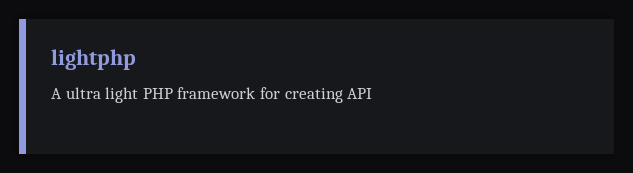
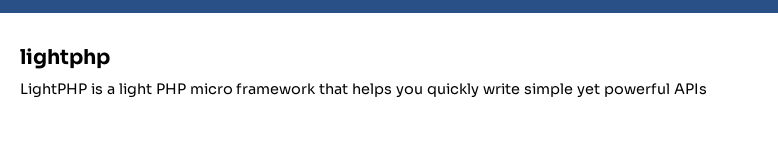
[51,87,373,103] A ultra light PHP framework for creating API -> [20,83,707,98] LightPHP is a light PHP micro framework that helps you quickly write simple yet powerful APIs

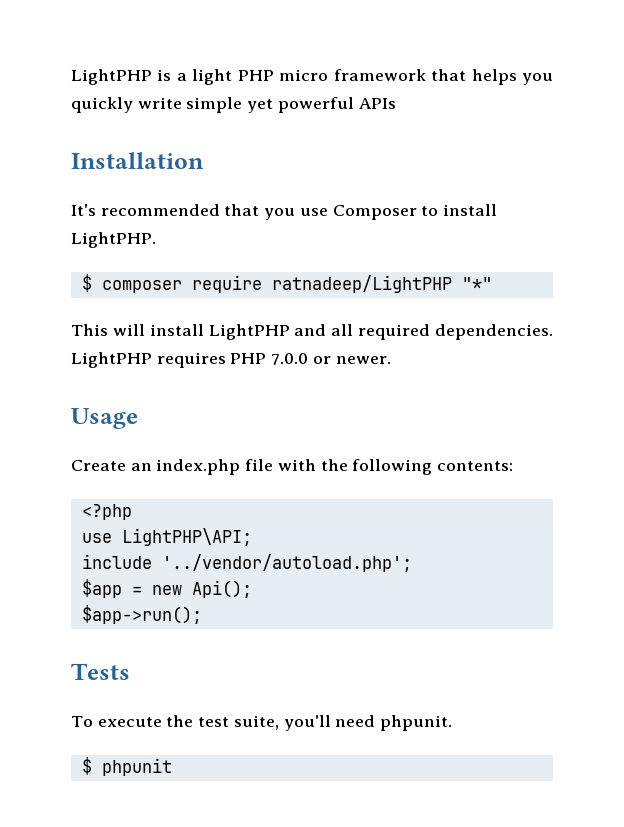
[20,48,110,69] lightphp // -> (71, 77) none
(707, 89) none -> [71,152,204,169] [71,204,498,220] [71,232,156,248] [81,274,492,293] [71,324,553,340] [71,352,391,368] [71,408,138,429] [71,459,514,475] [81,504,132,520] [81,528,252,546] [81,554,412,572] [81,579,252,598] [81,605,202,624] [71,663,130,680] [71,715,453,731] [81,757,172,776] // Installation // It's recommended that you use Composer to install LightPHP. // $ composer require ratnadeep/LightPHP "*" // This will install LightPHP and all required dependencies. LightPHP requires PHP 7.0.0 or newer. // Usage // Create an index.php file with the following contents: // <?php // use LightPHP\API; // include '../vendor/autoload.php'; // $app = new Api(); // $app->run(); // Tests // To execute the test suite, you'll need phpunit. // $ phpunit

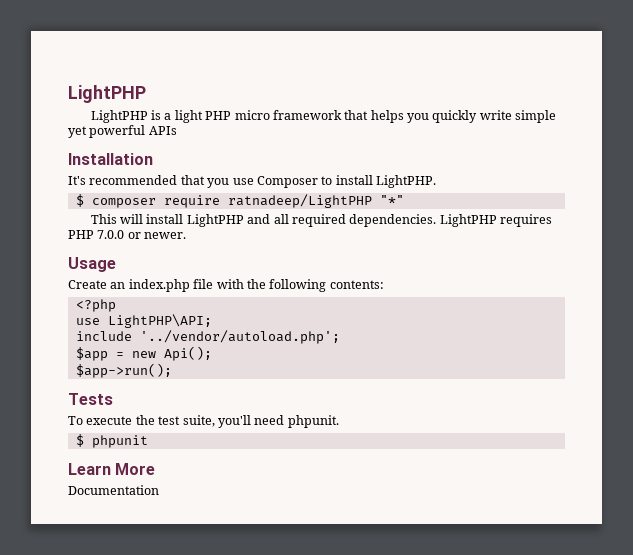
[71,69,152,85] LightPHP -> [68,85,146,103] [90,110,148,123] LightPHP // LightPHP
(172, 767) none -> [68,463,156,475] [68,485,159,495] // Learn More // Documentation

